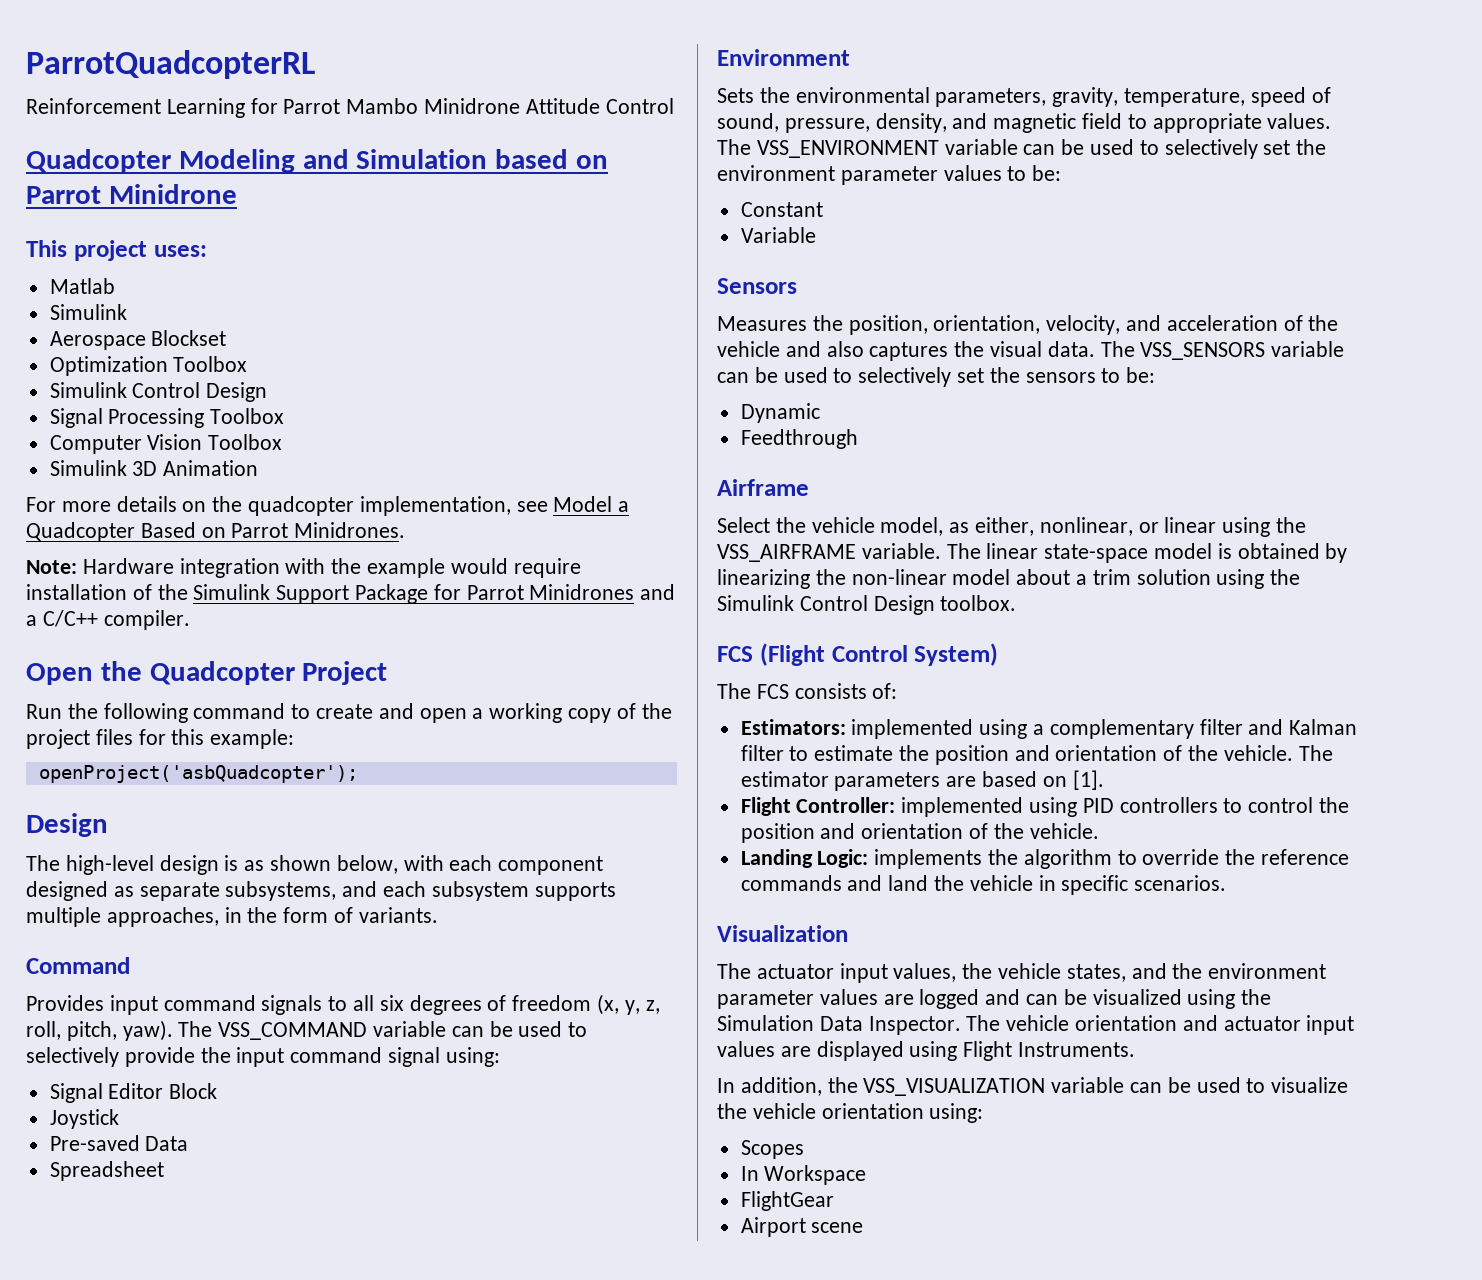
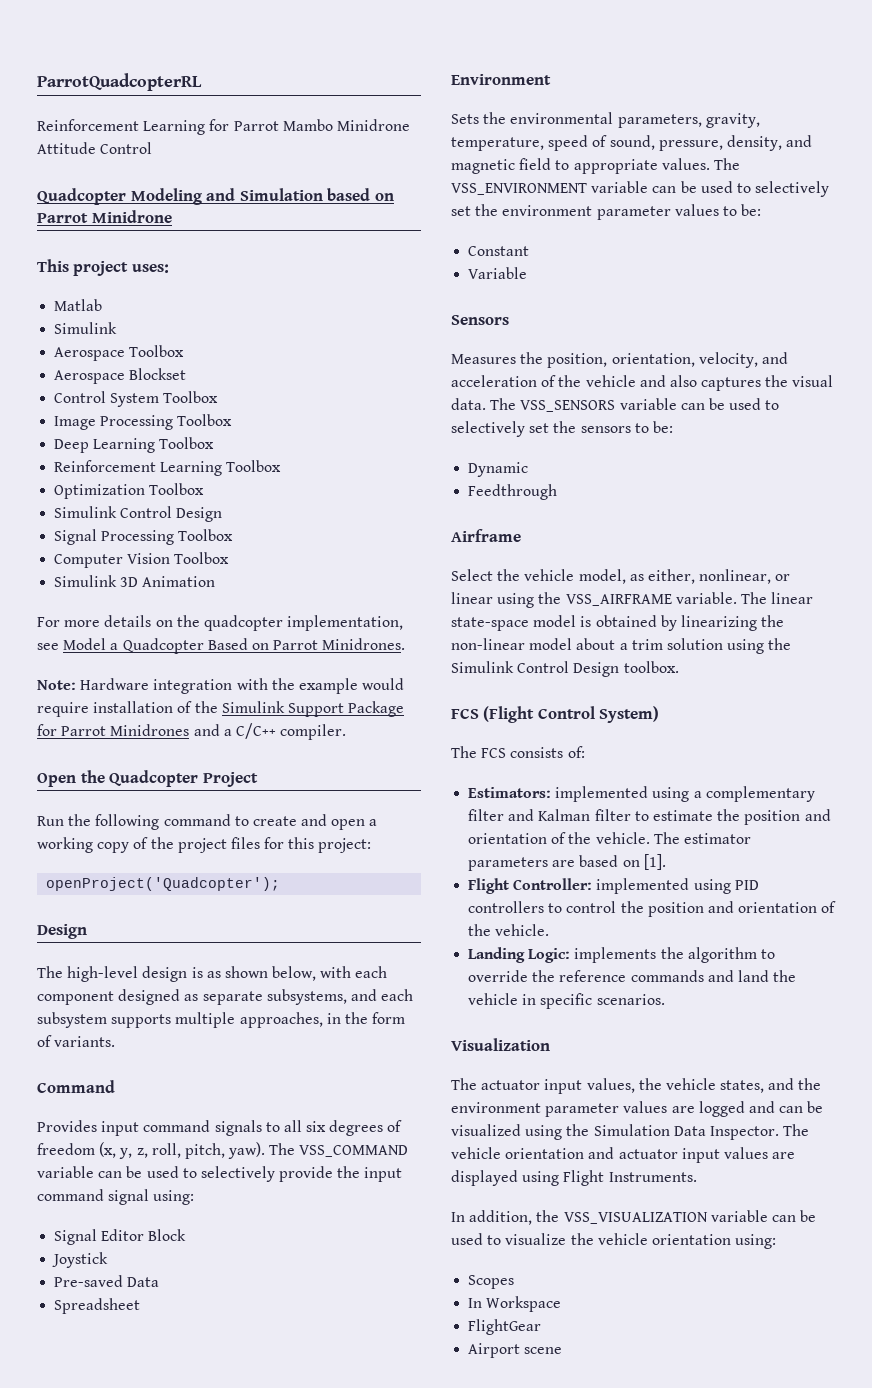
(127, 312) none -> [54,345,185,361] // Aerospace Toolbox
(227, 338) none -> [54,391,219,407] [54,414,233,430] [54,437,215,453] [54,460,282,476] // Control System Toolbox // Image Processing Toolbox // Deep Learning Toolbox // Reinforcement Learning Toolbox
[210,729,295,749] [38,765,358,783] example: // openProject('asbQuadcopter'); -> [318,838,372,853] [46,877,281,891] project: // openProject('Quadcopter');

